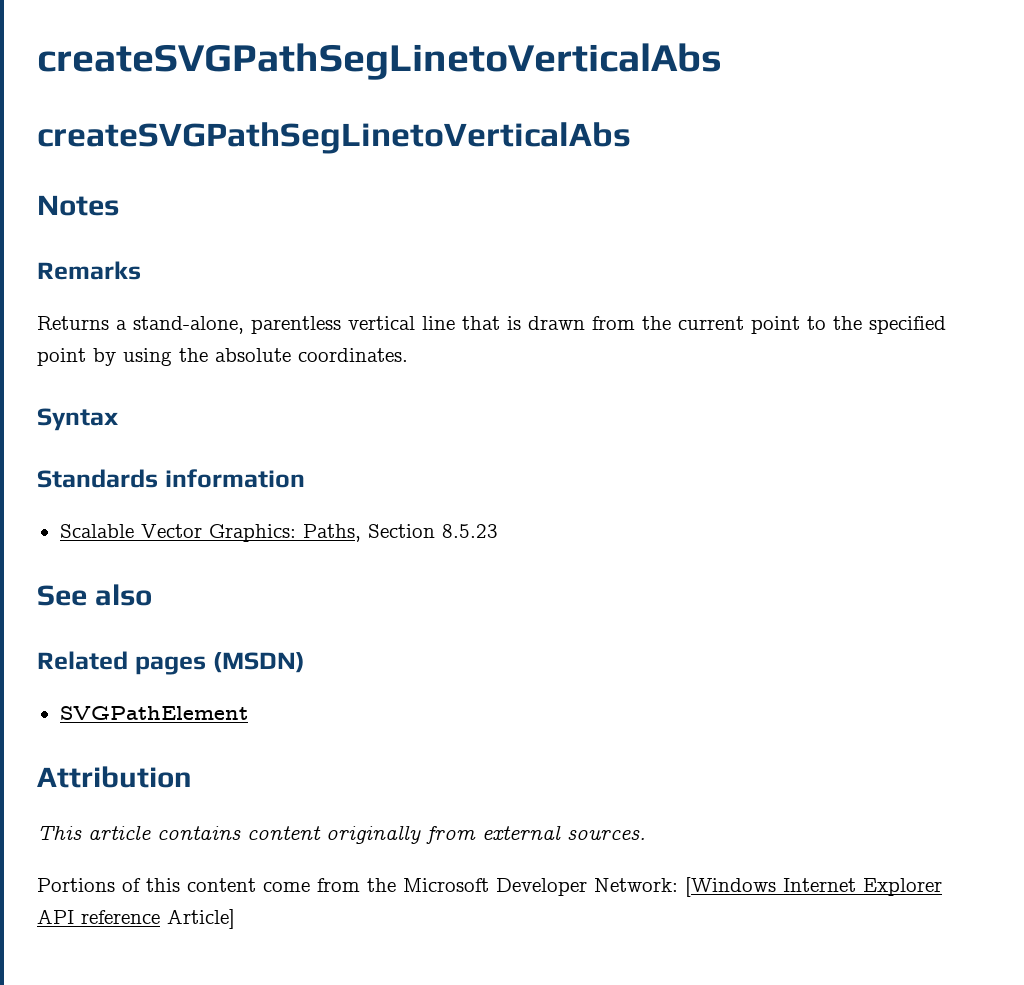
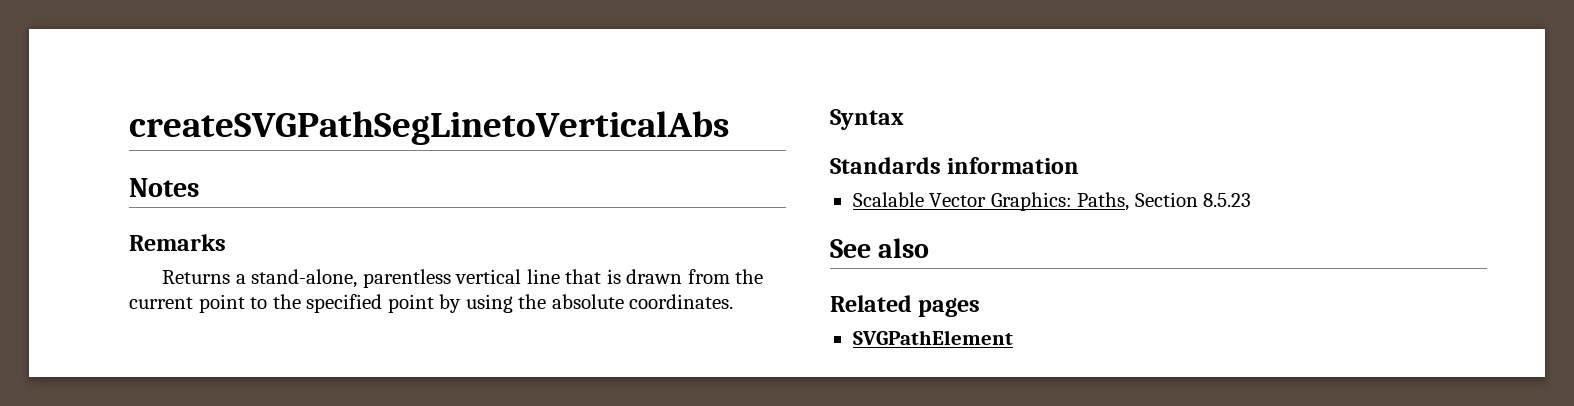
[37,43,722,80] [37,122,631,154] createSVGPathSegLinetoVerticalAbs // createSVGPathSegLinetoVerticalAbs -> [129,111,729,145] createSVGPathSegLinetoVerticalAbs
[212,652,305,673] (MSDN) -> (981, 307) none
[37,766,192,788] [37,825,646,844] [37,877,942,897] [37,909,235,929] // Attribution // This article contains content originally from external sources. // Portions of this content come from the Microsoft Developer Network: [Windows Internet Explorer API reference Article] -> (1013, 337) none

